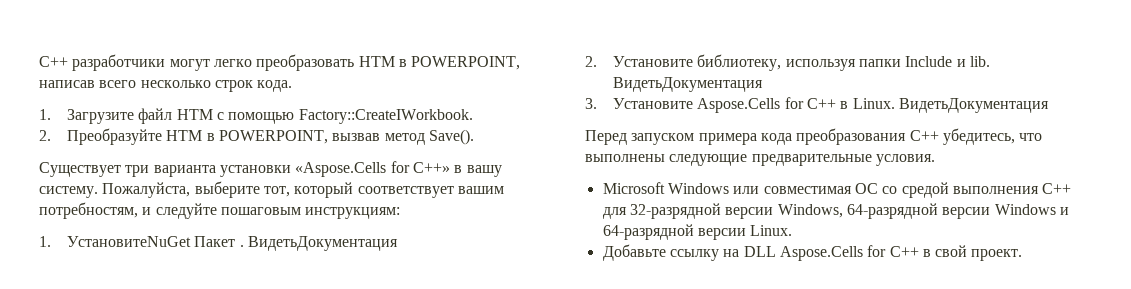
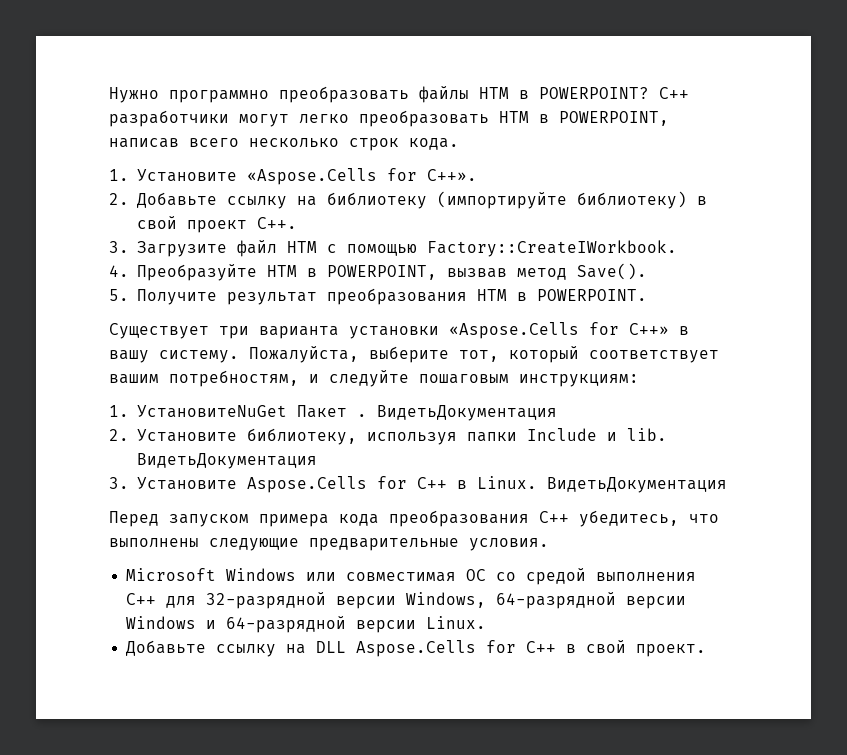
(39, 61) none -> [109,86,649,103] Нужно программно преобразовать файлы HTM в POWERPOINT?
(51, 114) none -> [136,168,477,185] [109,191,707,209] [136,216,297,233] [109,241,129,253] Установите «Aspose.Cells for C++». // 2. Добавьте ссылку на библиотеку (импортируйте библиотеку) в свой проект C++. // 3.
[39,130,51,141] 2. -> [109,265,129,277] 4.
(475, 137) none -> [109,288,647,305] // 5. Получите результат преобразования HTM в POWERPOINT.

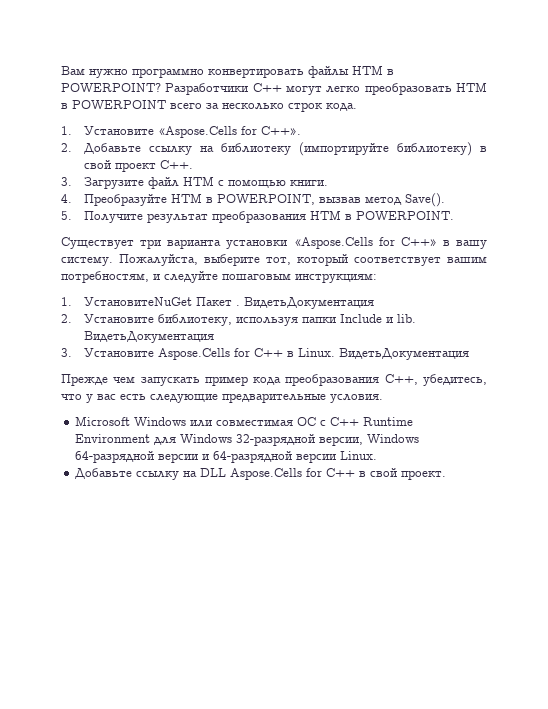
[109,86,409,103] Нужно программно преобразовать -> [61,66,304,78] Вам нужно программно конвертировать
[659,87,689,99] [109,110,229,127] C++ разработчики -> [165,83,282,95] Разработчики C++
[559,111,669,126] [109,138,239,148] POWERPOINT, написав всего -> [72,100,219,109] POWERPOINT всего за
[426,240,677,257] Factory::CreateIWorkbook. -> [289,180,328,186] книги.
[109,511,329,527] Перед запуском примера -> [61,374,248,386] Прежде чем запускать пример
[539,511,569,523] C++ -> [384,374,418,385] C++,
[109,538,199,548] выполнены -> [86,394,146,403] у вас есть
[496,568,697,585] [126,592,687,609] [126,616,197,629] со средой выполнения C++ для 32-разрядной версии Windows, 64-разрядной версии Windows -> [320,417,414,426] [75,434,420,446] [75,451,199,463] с C++ Runtime Environment для Windows 32-разрядной версии, Windows 64-разрядной версии

